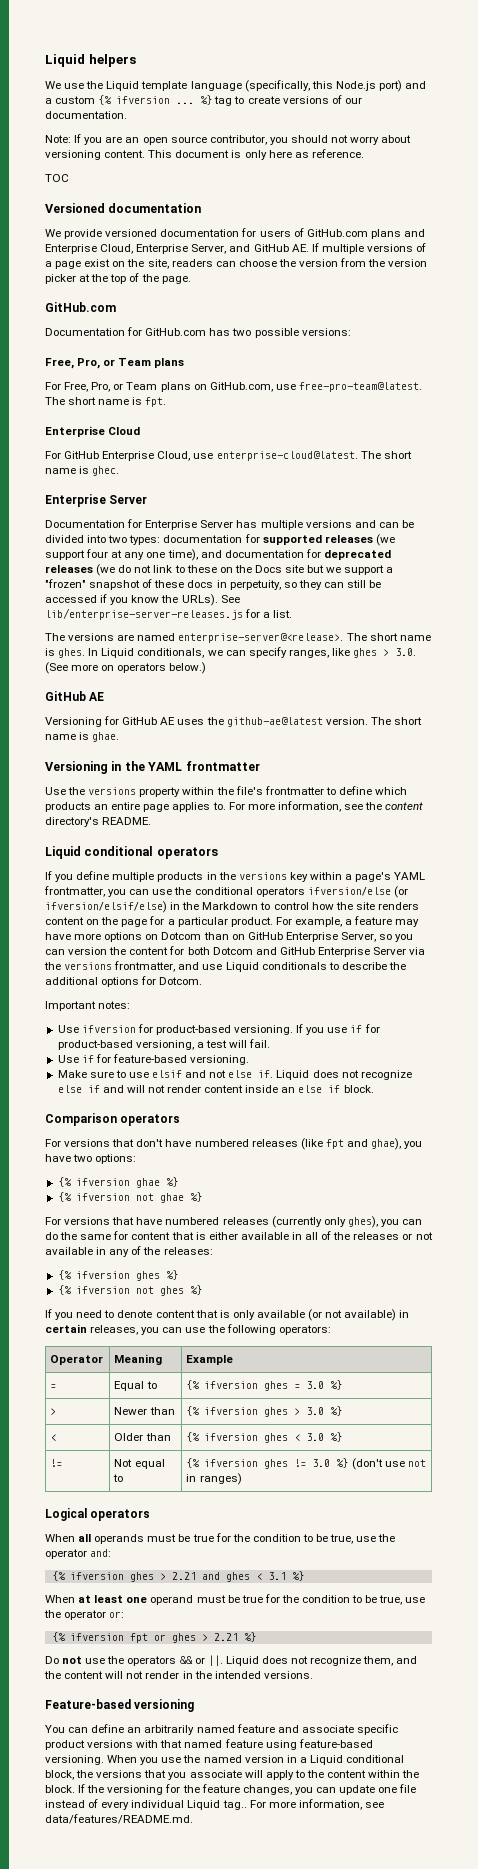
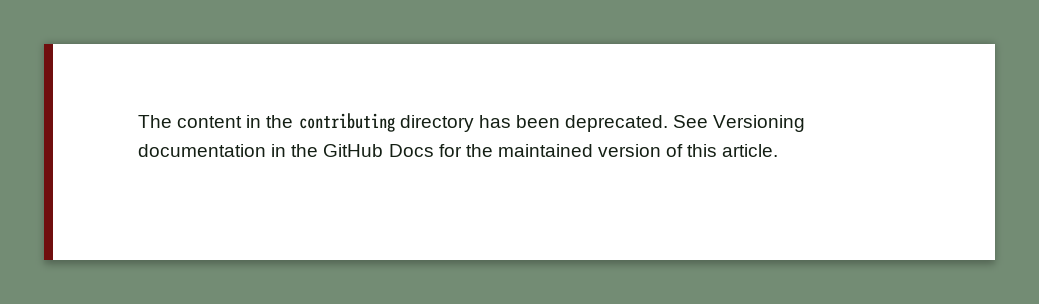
[45,54,136,67] [45,80,427,92] [45,95,362,106] [45,111,127,119] [45,134,412,145] [45,149,364,160] [45,174,69,182] [45,203,202,213] [45,228,425,239] [45,243,427,254] [45,258,428,269] [45,273,191,284] [45,302,116,312] [45,327,351,338] [45,358,185,369] [45,382,422,392] [45,397,167,407] [45,426,141,437] [45,451,412,461] [45,466,120,476] [45,494,148,507] [45,519,414,530] [45,534,395,546] [45,549,391,561] [45,564,394,576] [45,579,382,590] [45,594,240,606] [45,608,293,620] [45,633,431,643] [45,647,417,658] [45,662,207,674] [45,691,105,701] [45,716,422,727] [45,732,120,742] [45,761,260,774] [45,786,408,797] [45,801,424,812] [45,817,152,827] [45,846,218,859] [45,871,426,882] [44,886,408,898] [45,901,419,913] [45,916,420,927] [45,932,414,942] [45,946,426,957] [44,961,406,972] [45,976,203,987] [45,1001,131,1011] [57,1024,380,1035] [57,1039,271,1050] [57,1054,250,1065] [57,1070,412,1080] [57,1085,374,1093] [45,1113,181,1126] [45,1138,423,1150] [45,1154,137,1164] [57,1177,178,1188] [57,1192,202,1203] [45,1216,423,1228] [45,1231,433,1240] [45,1246,213,1257] [57,1270,178,1281] [57,1285,202,1296] [45,1309,410,1321] [45,1324,331,1335] [50,1355,104,1365] [114,1354,163,1365] [186,1355,234,1365] [50,1384,57,1389] [114,1381,157,1391] [186,1380,343,1391] [50,1408,57,1415] [114,1407,175,1415] [186,1406,343,1417] [50,1434,57,1441] [114,1433,171,1441] [186,1432,343,1443] [50,1459,63,1467] [114,1459,165,1469] [113,1474,124,1482] [186,1458,426,1470] [186,1473,242,1485] [45,1508,151,1521] [45,1533,396,1544] [45,1549,112,1559] [51,1571,304,1582] [45,1594,426,1605] [44,1610,125,1620] [51,1632,256,1643] [45,1655,418,1666] [44,1671,313,1679] [45,1699,195,1712] [45,1724,398,1735] [45,1739,373,1750] [45,1755,405,1765] [45,1770,420,1780] [45,1784,417,1795] [45,1799,384,1810] [45,1814,193,1824] Liquid helpers // We use the Liquid template language (specifically, this Node.js port) and a custom {% ifversion ... %} tag to create versions of our documentation. // Note: If you are an open source contributor, you should not worry about versioning content. This document is only here as reference. // TOC // Versioned documentation // We provide versioned documentation for users of GitHub.com plans and Enterprise Cloud, Enterprise Server, and GitHub AE. If multiple versions of a page exist on the site, readers can choose the version from the version picker at the top of the page. // GitHub.com // Documentation for GitHub.com has two possible versions: // Free, Pro, or Team plans // For Free, Pro, or Team plans on GitHub.com, use free-pro-team@latest. The short name is fpt. // Enterprise Cloud // For GitHub Enterprise Cloud, use enterprise-cloud@latest. The short name is ghec. // Enterprise Server // Documentation for Enterprise Server has multiple versions and can be divided into two types: documentation for supported releases (we support four at any one time), and documentation for deprecated releases (we do not link to these on the Docs site but we support a "frozen" snapshot of these docs in perpetuity, so they can still be accessed if you know the URLs). See lib/enterprise-server-releases.js for a list. // The versions are named enterprise-server@<release>. The short name is ghes. In Liquid conditionals, we can specify ranges, like ghes > 3.0. (See more on operators below.) // GitHub AE // Versioning for GitHub AE uses the github-ae@latest version. The short name is ghae. // Versioning in the YAML frontmatter // Use the versions property within the file's frontmatter to define which products an entire page applies to. For more information, see the content directory's README. // Liquid conditional operators // If you define multiple products in the versions key within a page's YAML frontmatter, you can use the conditional operators ifversion/else (or ifversion/elsif/else) in the Markdown to control how the site renders content on the page for a particular product. For example, a feature may have more options on Dotcom than on GitHub Enterprise Server, so you can version the content for both Dotcom and GitHub Enterprise Server via the versions frontmatter, and use Liquid conditionals to describe the additional options for Dotcom. // Important notes: // Use ifversion for product-based versioning. If you use if for product-based versioning, a test will fail. // Use if for feature-based versioning. // Make sure to use elsif and not else if. Liquid does not recognize else if and will not render content inside an else if block. // Comparison operators // For versions that don't have numbered releases (like fpt and ghae), you have two options: // {% ifversion ghae %} // {% ifversion not ghae %} // For versions that have numbered releases (currently only ghes), you can do the same for content that is either available in all of the releases or not available in any of the releases: // {% ifversion ghes %} // {% ifversion not ghes %} // If you need to denote content that is only available (or not available) in certain releases, you can use the following operators: // Operator | Meaning | Example // = | Equal to | {% ifversion ghes = 3.0 %} // > | Newer than | {% ifversion ghes > 3.0 %} // < | Older than | {% ifversion ghes < 3.0 %} // != | Not equal to | {% ifversion ghes != 3.0 %} (don't use not in ranges) // Logical operators // When all operands must be true for the condition to be true, use the operator and: // {% ifversion ghes > 2.21 and ghes < 3.1 %} // When at least one operand must be true for the condition to be true, use the operator or: // {% ifversion fpt or ghes > 2.21 %} // Do not use the operators && or ||. Liquid does not recognize them, and the content will not render in the intended versions. // Feature-based versioning // You can define an arbitrarily named feature and associate specific product versions with that named feature using feature-based versioning. When you use the named version in a Liquid conditional block, the versions that you associate will apply to the content within the block. If the versioning for the feature changes, you can update one file instead of every individual Liquid tag.. For more information, see data/features/README.md. -> [138,113,806,132] [138,144,779,157] The content in the contributing directory has been deprecated. See Versioning documentation in the GitHub Docs for the maintained version of this article.

